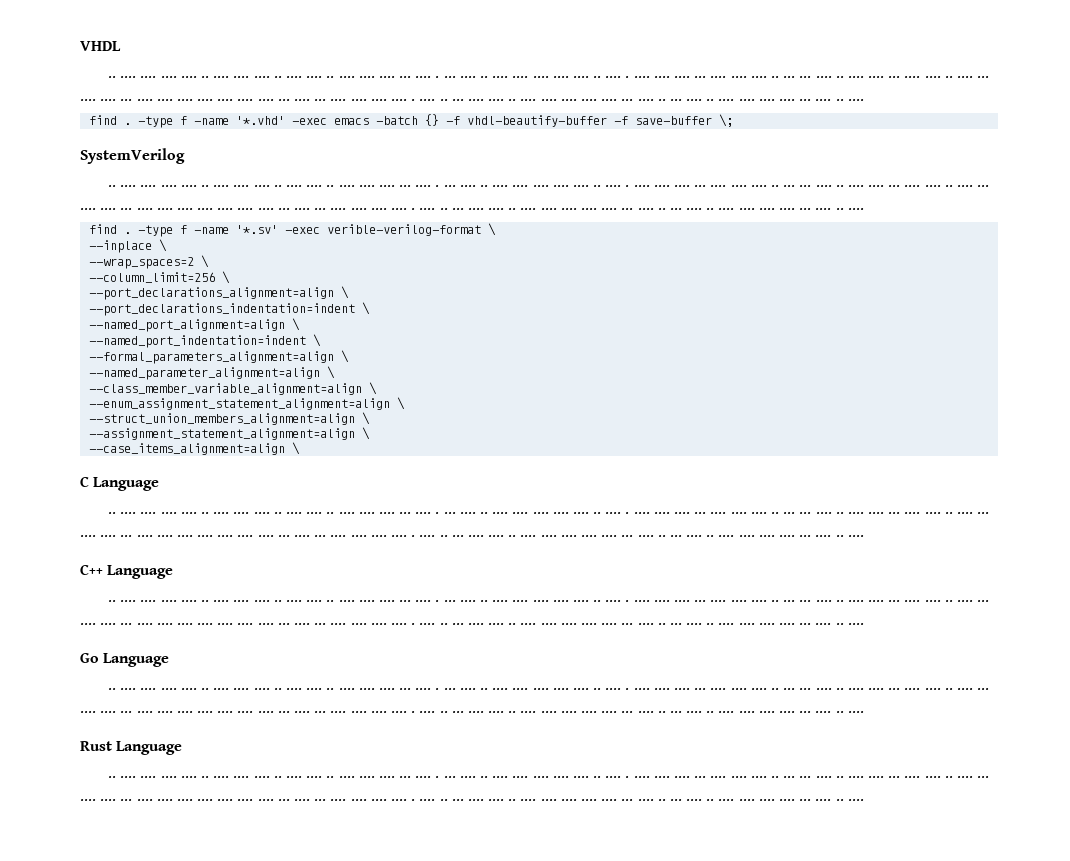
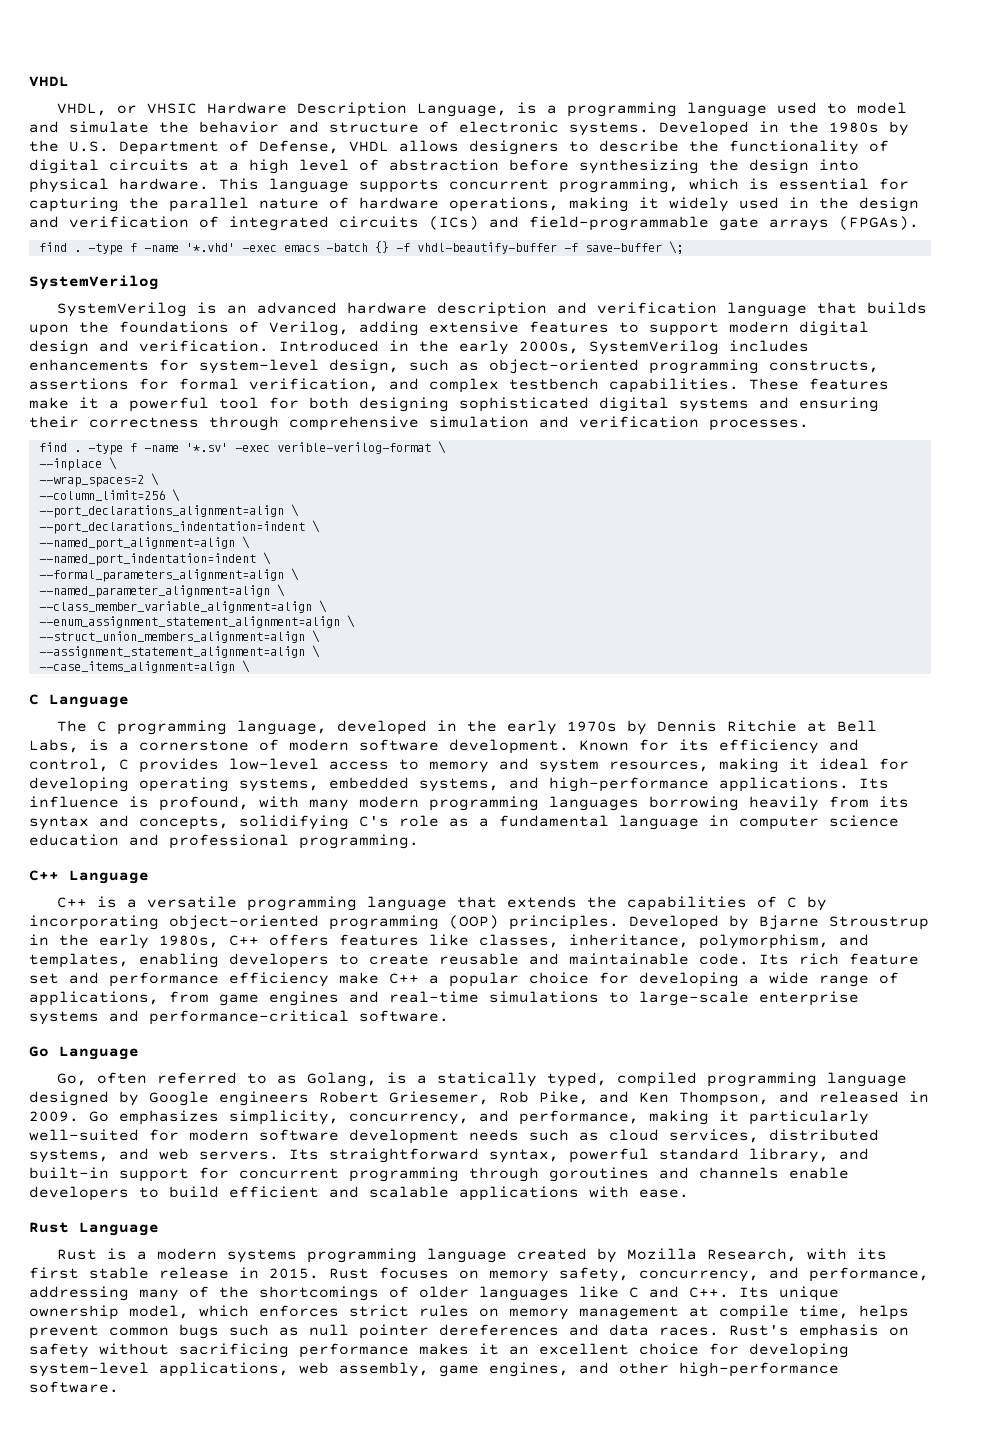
[108,76,990,78] [80,99,864,101] .. .... .... .... .... .. .... .... .... .. .... .... .. .... .... .... ... .... . ... .... .. .... .... .... .... .... .. .... . .... .... .... ... .... .... .... .. ... ... .... .. .... .... ... .... .... .. .... ... .... .... ... .... .... .... .... .... .... .... ... .... ... .... .... .... .... . .... .. ... .... .... .. .... .... .... .... .... ... .... .. ... .... .. .... .... .... .... ... .... .. .... -> [56,102,907,117] [29,121,909,136] [29,140,889,155] [29,159,859,174] [29,178,909,193] [29,197,919,212] [29,216,919,231] VHDL, or VHSIC Hardware Description Language, is a programming language used to model and simulate the behavior and structure of electronic systems. Developed in the 1980s by the U.S. Department of Defense, VHDL allows designers to describe the functionality of digital circuits at a high level of abstraction before synthesizing the design into physical hardware. This language supports concurrent programming, which is essential for capturing the parallel nature of hardware operations, making it widely used in the design and verification of integrated circuits (ICs) and field-programmable gate arrays (FPGAs).
[108,185,990,187] [80,208,864,210] .. .... .... .... .... .. .... .... .... .. .... .... .. .... .... .... ... .... . ... .... .. .... .... .... .... .... .. .... . .... .... .... ... .... .... .... .. ... ... .... .. .... .... ... .... .... .. .... ... .... .... ... .... .... .... .... .... .... .... ... .... ... .... .... .... .... . .... .. ... .... .... .. .... .... .... .... .... ... .... .. ... .... .. .... .... .... .... ... .... .. .... -> [56,302,927,317] [29,321,869,336] [29,340,809,355] [29,359,879,374] [29,378,889,393] [29,397,879,412] [29,416,809,431] SystemVerilog is an advanced hardware description and verification language that builds upon the foundations of Verilog, adding extensive features to support modern digital design and verification. Introduced in the early 2000s, SystemVerilog includes enhancements for system-level design, such as object-oriented programming constructs, assertions for formal verification, and complex testbench capabilities. These features make it a powerful tool for both designing sophisticated digital systems and ensuring their correctness through comprehensive simulation and verification processes.
[108,512,990,514] [80,535,864,537] [80,564,174,579] [108,600,990,602] [80,623,864,625] [80,653,170,667] [108,688,990,690] [80,711,864,713] [80,741,183,755] [108,776,990,778] [80,799,864,801] .. .... .... .... .... .. .... .... .... .. .... .... .. .... .... .... ... .... . ... .... .. .... .... .... .... .... .. .... . .... .... .... ... .... .... .... .. ... ... .... .. .... .... ... .... .... .. .... ... .... .... ... .... .... .... .... .... .... .... ... .... ... .... .... .... .... . .... .. ... .... .... .. .... .... .... .... .... ... .... .. ... .... .. .... .... .... .... ... .... .. .... // C++ Language // .. .... .... .... .... .. .... .... .... .. .... .... .. .... .... .... ... .... . ... .... .. .... .... .... .... .... .. .... . .... .... .... ... .... .... .... .. ... ... .... .. .... .... ... .... .... .. .... ... .... .... ... .... .... .... .... .... .... .... ... .... ... .... .... .... .... . .... .. ... .... .... .. .... .... .... .... .... ... .... .. ... .... .. .... .... .... .... ... .... .. .... // Go Language // .. .... .... .... .... .. .... .... .... .. .... .... .. .... .... .... ... .... . ... .... .. .... .... .... .... .... .. .... . .... .... .... ... .... .... .... .. ... ... .... .. .... .... ... .... .... .. .... ... .... .... ... .... .... .... .... .... .... .... ... .... ... .... .... .... .... . .... .. ... .... .... .. .... .... .... .... .... ... .... .. ... .... .. .... .... .... .... ... .... .. .... // Rust Language // .. .... .... .... .... .. .... .... .... .. .... .... .. .... .... .... ... .... . ... .... .. .... .... .... .... .... .. .... . .... .... .... ... .... .... .... .. ... ... .... .. .... .... ... .... .... .. .... ... .... .... ... .... .... .... .... .... .... .... ... .... ... .... .... .... .... . .... .. ... .... .... .. .... .... .... .... .... ... .... .. ... .... .. .... .... .... .... ... .... .. .... -> [56,720,877,735] [29,739,859,754] [29,758,909,773] [29,777,889,792] [29,796,909,811] [29,815,899,830] [29,834,419,849] [29,870,149,884] [56,896,827,911] [29,915,929,930] [29,934,869,949] [29,953,919,968] [29,972,899,987] [29,991,859,1006] [29,1010,449,1025] [29,1046,139,1060] [56,1072,907,1087] [29,1091,929,1106] [29,1110,869,1125] [29,1129,879,1144] [29,1148,869,1163] [29,1167,849,1182] [29,1186,689,1201] [29,1222,159,1236] [56,1248,887,1263] [29,1267,929,1282] [29,1286,839,1301] [29,1305,909,1320] [29,1324,909,1339] [29,1343,849,1358] [29,1362,839,1377] [29,1381,119,1393] The C programming language, developed in the early 1970s by Dennis Ritchie at Bell Labs, is a cornerstone of modern software development. Known for its efficiency and control, C provides low-level access to memory and system resources, making it ideal for developing operating systems, embedded systems, and high-performance applications. Its influence is profound, with many modern programming languages borrowing heavily from its syntax and concepts, solidifying C's role as a fundamental language in computer science education and professional programming. // C++ Language // C++ is a versatile programming language that extends the capabilities of C by incorporating object-oriented programming (OOP) principles. Developed by Bjarne Stroustrup in the early 1980s, C++ offers features like classes, inheritance, polymorphism, and templates, enabling developers to create reusable and maintainable code. Its rich feature set and performance efficiency make C++ a popular choice for developing a wide range of applications, from game engines and real-time simulations to large-scale enterprise systems and performance-critical software. // Go Language // Go, often referred to as Golang, is a statically typed, compiled programming language designed by Google engineers Robert Griesemer, Rob Pike, and Ken Thompson, and released in 2009. Go emphasizes simplicity, concurrency, and performance, making it particularly well-suited for modern software development needs such as cloud services, distributed systems, and web servers. Its straightforward syntax, powerful standard library, and built-in support for concurrent programming through goroutines and channels enable developers to build efficient and scalable applications with ease. // Rust Language // Rust is a modern systems programming language created by Mozilla Research, with its first stable release in 2015. Rust focuses on memory safety, concurrency, and performance, addressing many of the shortcomings of older languages like C and C++. Its unique ownership model, which enforces strict rules on memory management at compile time, helps prevent common bugs such as null pointer dereferences and data races. Rust's emphasis on safety without sacrificing performance makes it an excellent choice for developing system-level applications, web assembly, game engines, and other high-performance software.

